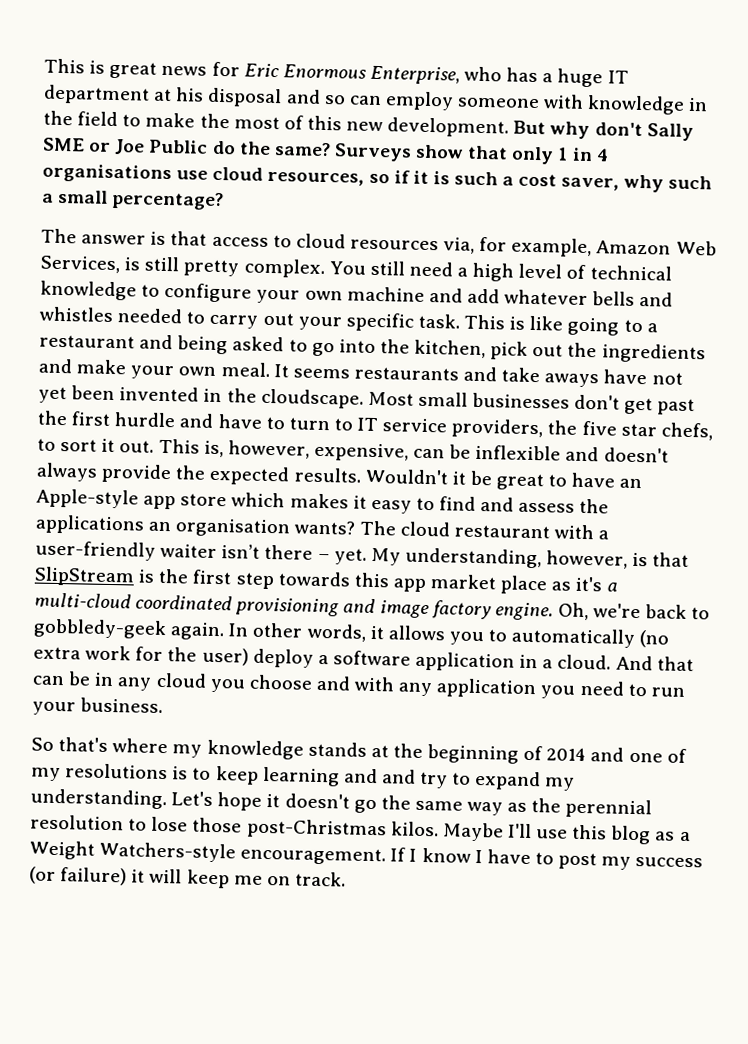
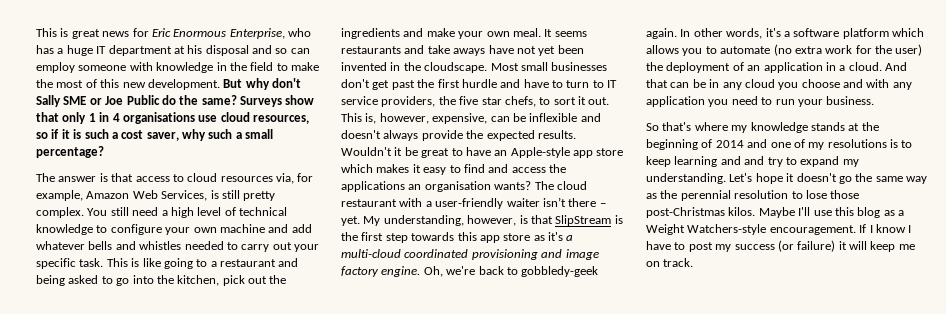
[518,502,576,513] assess -> [511,167,546,173] access
[430,574,548,595] market place -> [503,233,531,241] store
[369,625,385,640] it -> [765,28,924,39] it's a software platform which
[511,627,636,649] automatically -> [720,46,771,54] automate
[252,648,411,668] deploy a software -> [646,62,761,73] the deployment of an

